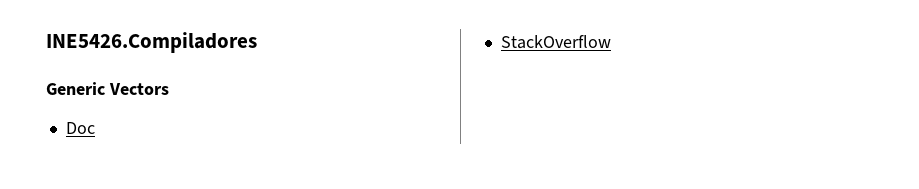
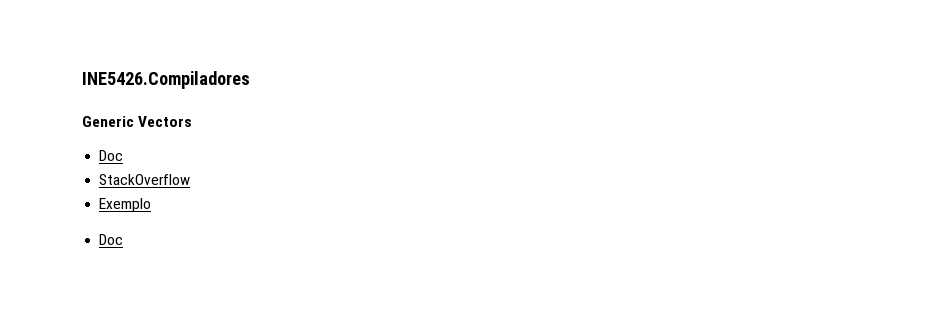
(611, 42) none -> [99,198,152,212] [99,234,124,245] // Exemplo // Doc

